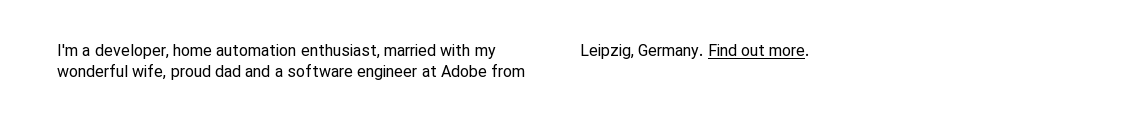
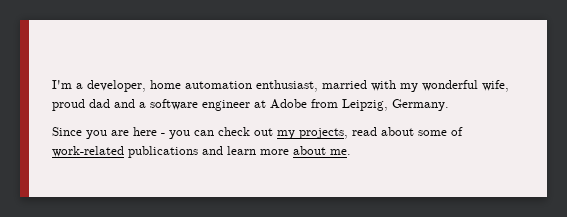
[707,44,810,56] Find out more. -> [52,127,463,139] [52,146,351,158] // Since you are here - you can check out my projects, read about some of work-related publications and learn more about me.

